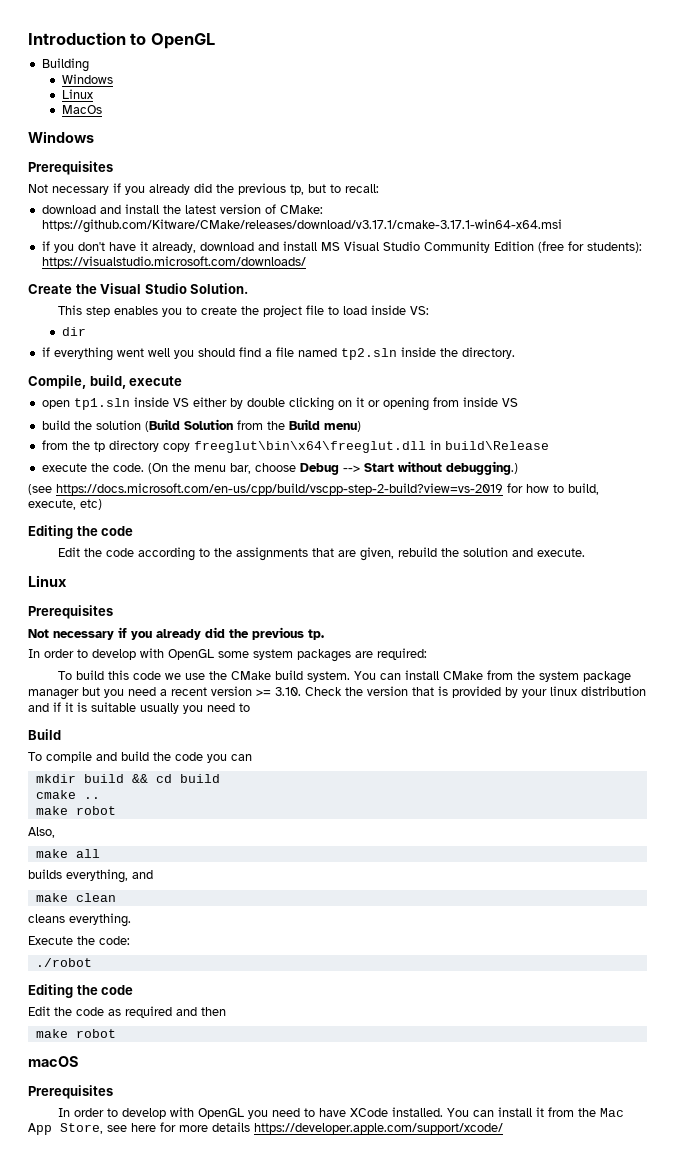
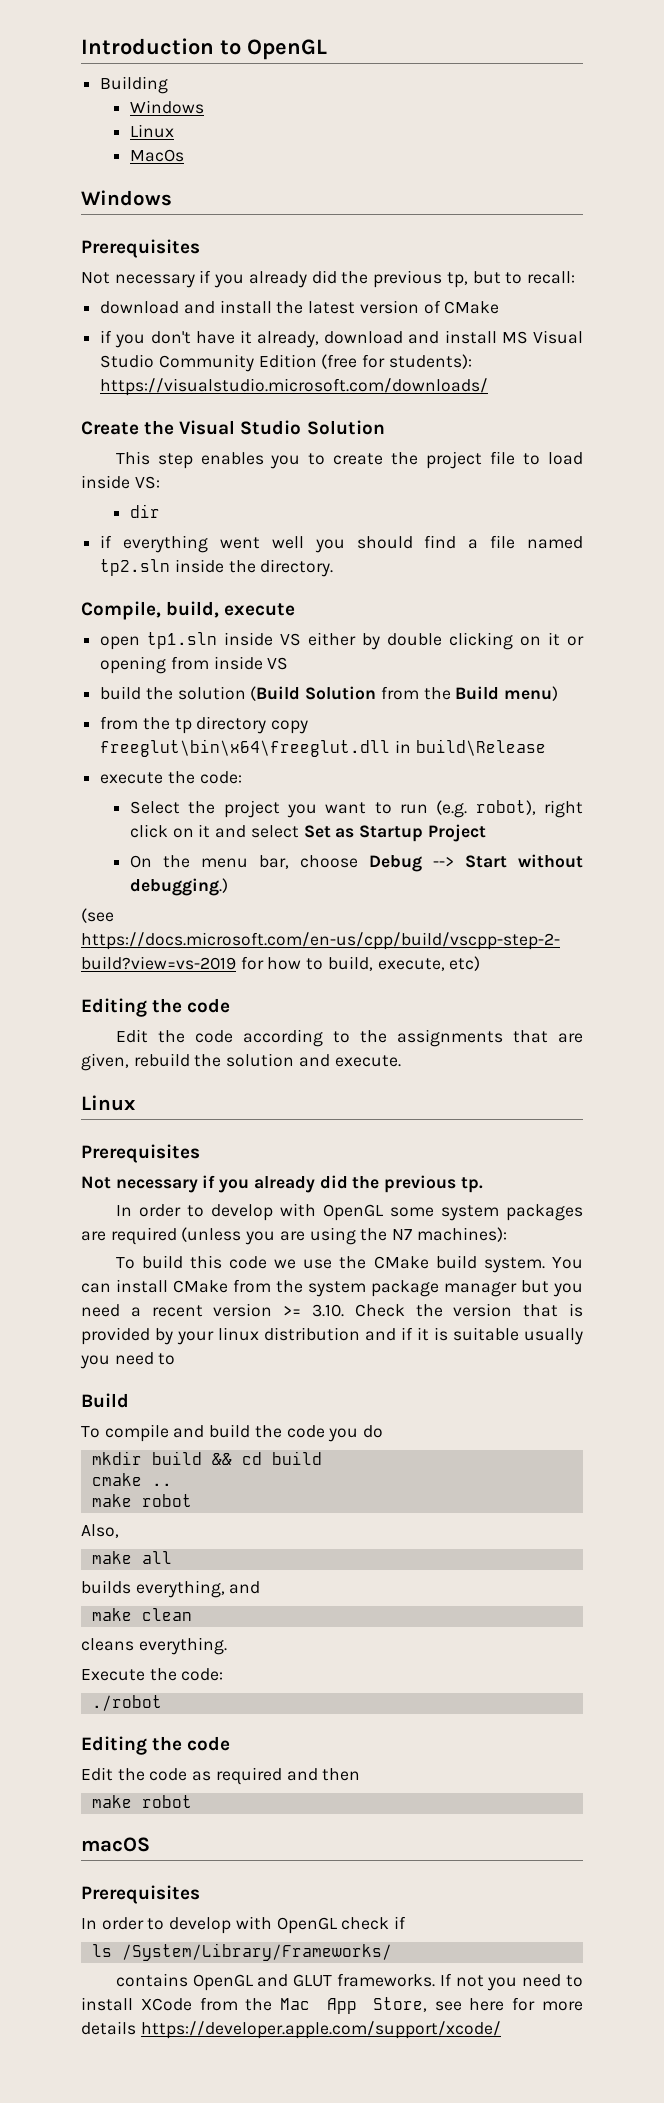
[279,205,323,214] [41,219,562,233] CMake: https://github.com/Kitware/CMake/releases/download/v3.17.1/cmake-3.17.1-win64-x64.msi -> [444,301,500,314] CMake
[190,283,249,294] Solution. -> [306,420,385,435] Solution
[112,463,168,474] code. (On -> [199,771,242,784] [129,800,583,818] [129,824,486,842] [129,855,152,868] code: // Select the project you want to run (e.g. robot), right click on it and select Set as Startup Project // On
[377,648,427,660] required: -> [110,1227,507,1245] required (unless you are using the N7 machines):
[231,754,252,761] can -> [363,1425,384,1438] do
[247,1107,544,1119] you need to have XCode installed. You can install it -> [341,1916,407,1930] [91,1943,392,1961] [115,1973,583,1991] [81,1997,192,2011] check if // ls /System/Library/Frameworks/ // contains OpenGL and GLUT frameworks. If not you need to install XCode

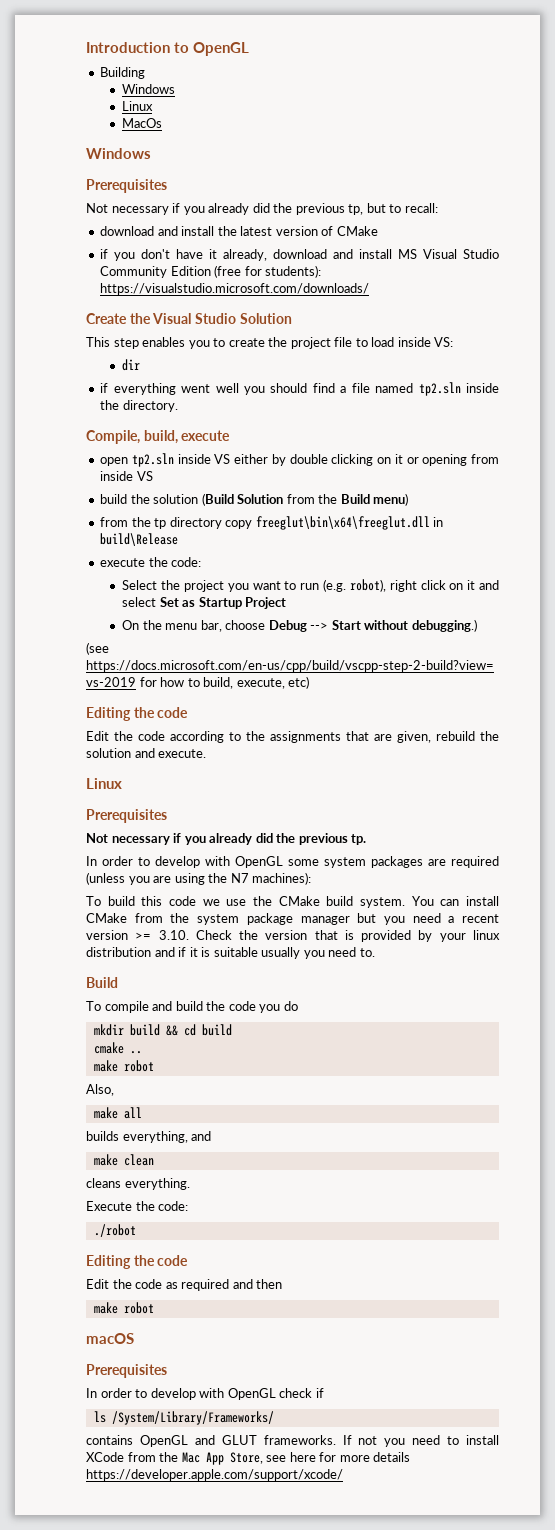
[147,632,218,649] tp1.sln -> [132,453,175,467] tp2.sln
[158,1353,176,1365] to -> [359,948,375,957] to.

